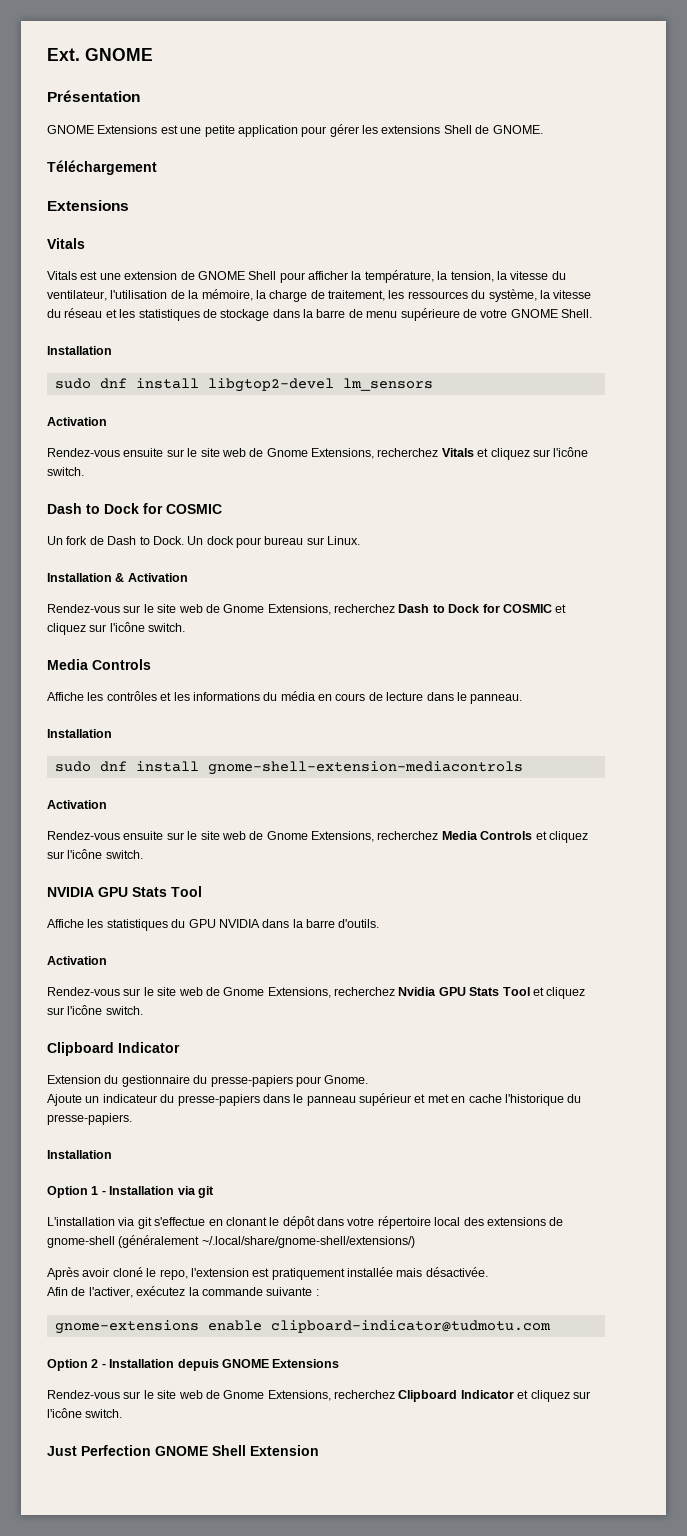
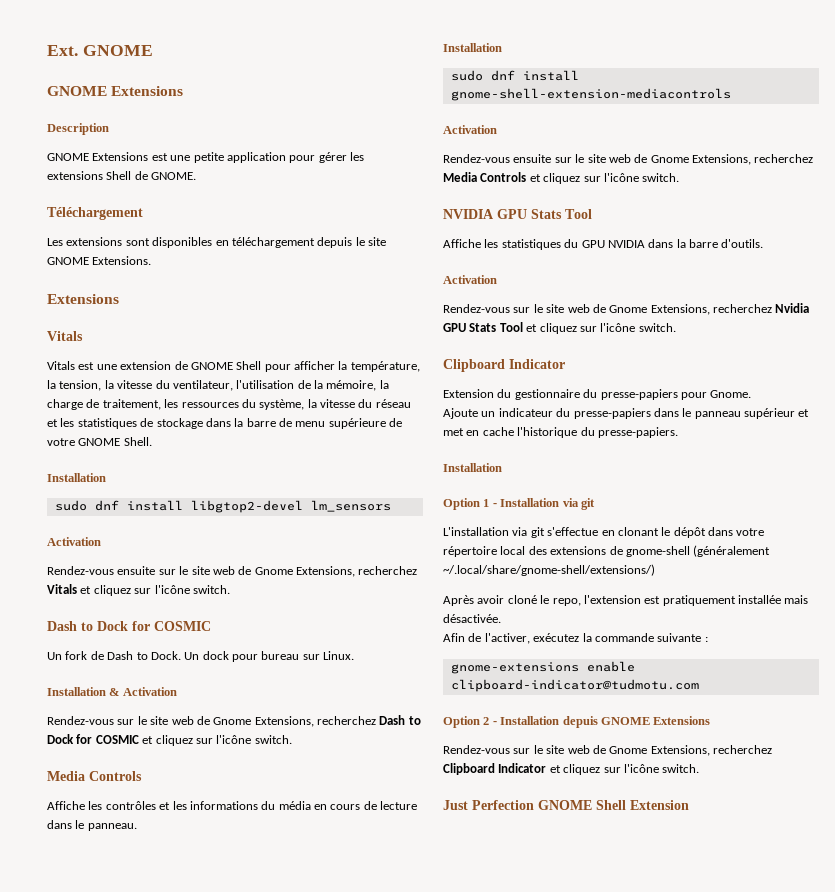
[47,90,140,102] Présentation -> [47,86,184,96] [47,123,109,135] GNOME Extensions // Description
(157, 167) none -> [47,237,386,248] [47,256,152,265] // Les extensions sont disponibles en téléchargement depuis le site GNOME Extensions.

